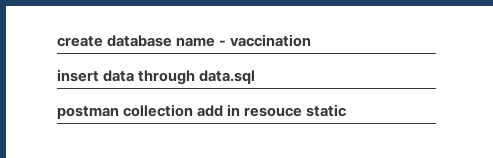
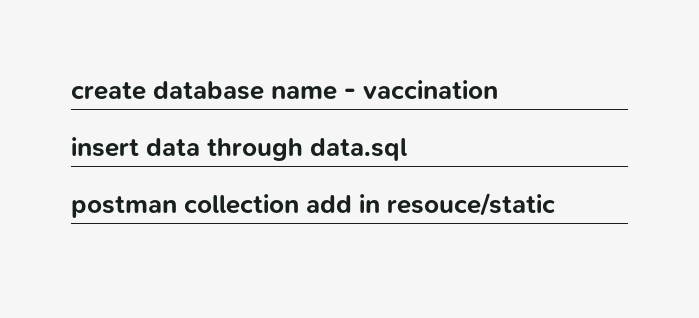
[244,104,347,117] resouce static -> [387,192,557,216] resouce/static

